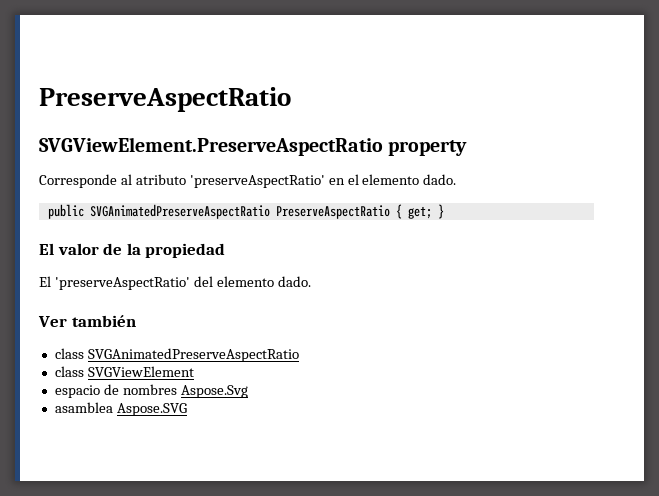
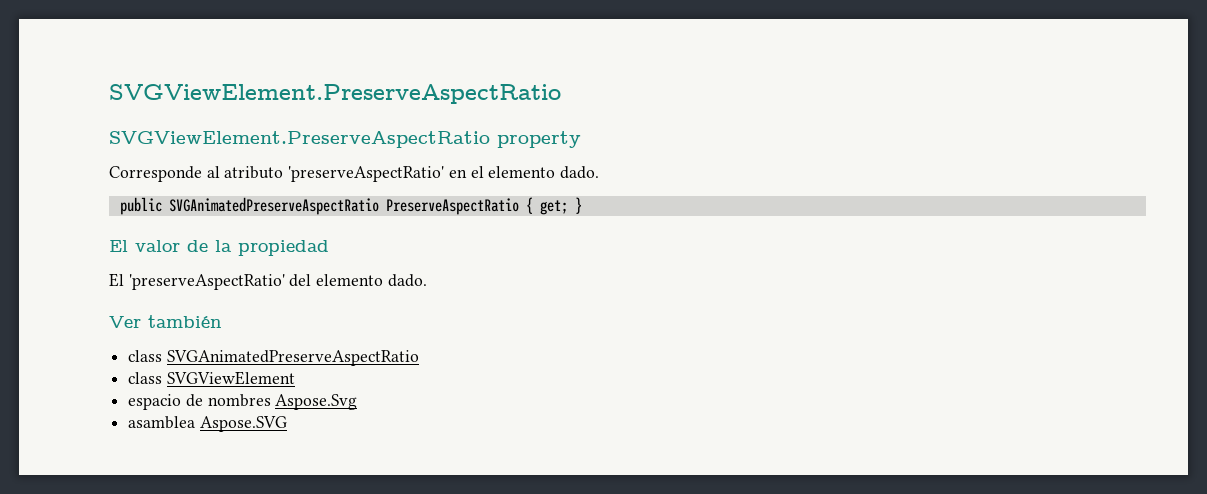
[39,87,291,112] PreserveAspectRatio -> [109,84,561,104] SVGViewElement.PreserveAspectRatio

